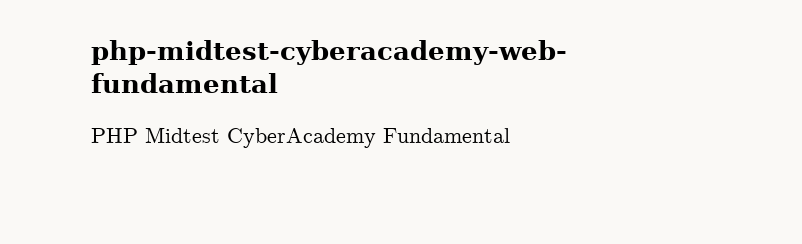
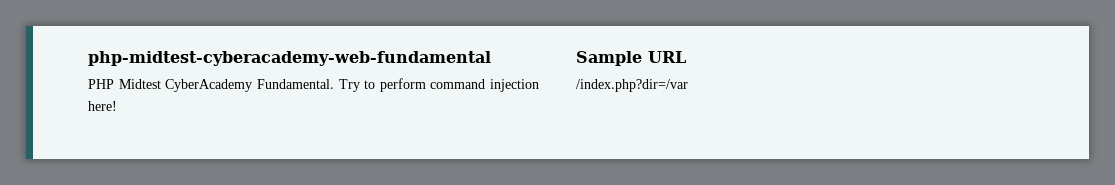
[383,128,510,143] Fundamental -> [256,78,539,92] [88,101,117,111] [576,51,686,66] [576,79,688,92] Fundamental. Try to perform command injection here! // Sample URL // /index.php?dir=/var

